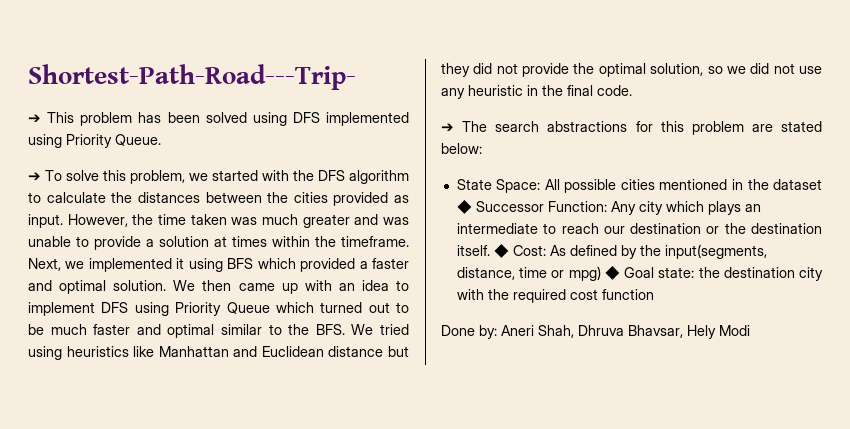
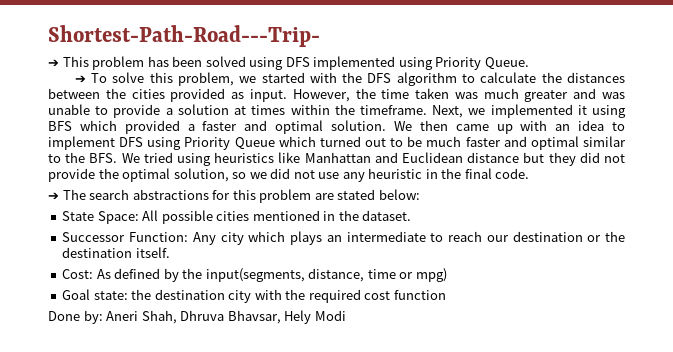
[773,179,822,190] [456,200,472,214] dataset ◆ -> [362,210,412,221] dataset. //
[493,244,509,258] ◆ -> (170, 252) //
[604,266,620,280] ◆ -> (447, 275) //

